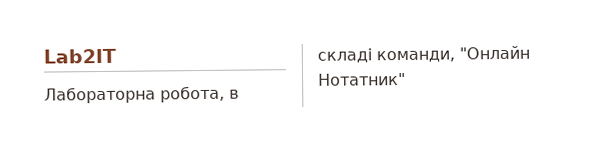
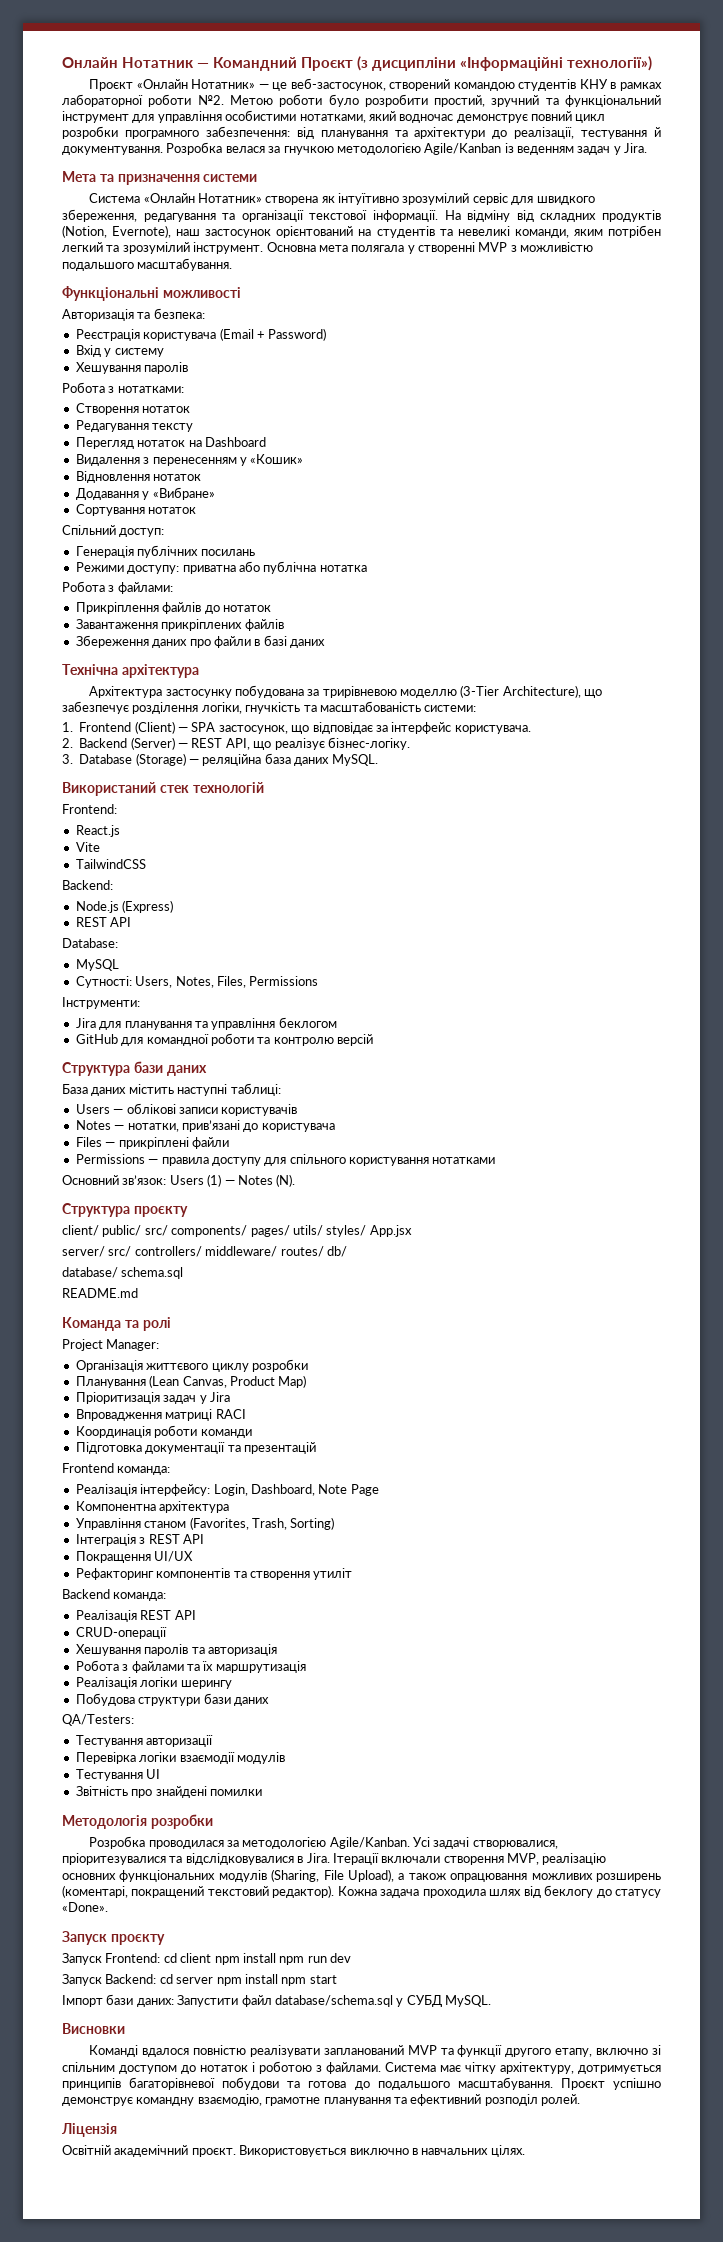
[43,48,116,64] [44,85,239,104] [317,45,530,63] [318,72,406,86] Lab2IT // Лабораторна робота, в складі команди, "Онлайн Нотатник" -> [62,56,652,71] [89,78,662,91] [62,94,662,107] [62,110,606,123] [62,126,661,139] [62,142,648,155] [62,171,258,185] [89,193,595,205] [62,209,662,222] [62,225,661,238] [62,242,594,254] [62,258,233,271] [62,286,241,301] [62,308,205,321] [75,328,327,341] [75,345,164,357] [75,362,189,374] [62,382,184,393] [75,403,191,415] [75,420,194,432] [75,437,266,449] [75,454,304,466] [75,471,202,483] [75,487,215,500] [75,504,197,516] [62,525,165,537] [75,545,255,558] [75,561,367,574] [62,581,173,594] [75,602,271,614] [75,619,284,631] [75,635,325,648] [62,664,199,678] [89,685,603,698] [62,701,477,714] [62,721,531,734] [62,737,410,750] [62,753,378,766] [62,782,264,796] [62,804,117,814] [75,825,120,837] [75,842,100,852] [75,859,146,869] [62,880,113,890] [75,900,174,913] [75,917,132,927] [62,938,118,948] [75,959,119,971] [75,976,319,988] [62,997,140,1009] [75,1017,337,1030] [75,1033,373,1046] [62,1061,207,1076] [62,1083,281,1096] [75,1103,298,1116] [75,1120,335,1132] [75,1137,229,1149] [75,1154,496,1166] [62,1174,296,1187] [62,1203,188,1217] [62,1225,412,1237] [62,1246,347,1257] [62,1267,184,1279] [62,1288,138,1298] [62,1317,171,1331] [62,1339,160,1351] [75,1359,308,1372] [75,1375,307,1388] [75,1392,230,1404] [75,1409,246,1421] [75,1425,252,1438] [75,1442,316,1454] [62,1463,171,1475] [75,1484,379,1496] [75,1501,230,1513] [75,1517,335,1530] [75,1534,204,1546] [75,1551,194,1563] [75,1568,353,1580] [62,1589,167,1601] [75,1610,196,1622] [75,1627,167,1639] [75,1644,277,1656] [75,1660,306,1673] [75,1677,232,1689] [75,1693,269,1706] [62,1714,134,1726] [75,1735,214,1747] [75,1752,285,1764] [75,1769,161,1781] [75,1786,262,1798] [62,1814,213,1829] [89,1836,558,1849] [62,1853,607,1865] [62,1869,661,1882] [62,1885,661,1898] [62,1902,108,1912] [62,1931,165,1945] [62,1953,351,1965] [62,1974,337,1986] [62,1994,491,2007] [62,2023,125,2034] [89,2045,661,2057] [62,2061,661,2074] [62,2077,661,2090] [62,2094,580,2106] [61,2123,117,2137] [62,2145,525,2157] Онлайн Нотатник — Командний Проєкт (з дисципліни «Інформаційні технології») // Проєкт «Онлайн Нотатник» — це веб-застосунок, створений командою студентів КНУ в рамках лабораторної роботи №2. Метою роботи було розробити простий, зручний та функціональний інструмент для управління особистими нотатками, який водночас демонструє повний цикл розробки програмного забезпечення: від планування та архітектури до реалізації, тестування й документування. Розробка велася за гнучкою методологією Agile/Kanban із веденням задач у Jira. // Мета та призначення системи // Система «Онлайн Нотатник» створена як інтуїтивно зрозумілий сервіс для швидкого збереження, редагування та організації текстової інформації. На відміну від складних продуктів (Notion, Evernote), наш застосунок орієнтований на студентів та невеликі команди, яким потрібен легкий та зрозумілий інструмент. Основна мета полягала у створенні MVP з можливістю подальшого масштабування. // Функціональні можливості // Авторизація та безпека: // Реєстрація користувача (Email + Password) // Вхід у систему // Хешування паролів // Робота з нотатками: // Створення нотаток // Редагування тексту // Перегляд нотаток на Dashboard // Видалення з перенесенням у «Кошик» // Відновлення нотаток // Додавання у «Вибране» // Сортування нотаток // Спільний доступ: // Генерація публічних посилань // Режими доступу: приватна або публічна нотатка // Робота з файлами: // Прикріплення файлів до нотаток // Завантаження прикріплених файлів // Збереження даних про файли в базі даних // Технічна архітектура // Архітектура застосунку побудована за трирівневою моделлю (3-Tier Architecture), що забезпечує розділення логіки, гнучкість та масштабованість системи: // 1. Frontend (Client) — SPA застосунок, що відповідає за інтерфейс користувача. // 2. Backend (Server) — REST API, що реалізує бізнес-логіку. // 3. Database (Storage) — реляційна база даних MySQL. // Використаний стек технологій // Frontend: // React.js // Vite // TailwindCSS // Backend: // Node.js (Express) // REST API // Database: // MySQL // Сутності: Users, Notes, Files, Permissions // Інструменти: // Jira для планування та управління беклогом // GitHub для командної роботи та контролю версій // Структура бази даних // База даних містить наступні таблиці: // Users — облікові записи користувачів // Notes — нотатки, прив’язані до користувача // Files — прикріплені файли // Permissions — правила доступу для спільного користування нотатками // Основний зв’язок: Users (1) — Notes (N). // Структура проєкту // client/ public/ src/ components/ pages/ utils/ styles/ App.jsx // server/ src/ controllers/ middleware/ routes/ db/ // database/ schema.sql // README.md // Команда та ролі // Project Manager: // Організація життєвого циклу розробки // Планування (Lean Canvas, Product Map) // Пріоритизація задач у Jira // Впровадження матриці RACI // Координація роботи команди // Підготовка документації та презентацій // Frontend команда: // Реалізація інтерфейсу: Login, Dashboard, Note Page // Компонентна архітектура // Управління станом (Favorites, Trash, Sorting) // Інтеграція з REST API // Покращення UI/UX // Рефакторинг компонентів та створення утиліт // Backend команда: // Реалізація REST API // CRUD-операції // Хешування паролів та авторизація // Робота з файлами та їх маршрутизація // Реалізація логіки шерингу // Побудова структури бази даних // QA/Testers: // Тестування авторизації // Перевірка логіки взаємодії модулів // Тестування UI // Звітність про знайдені помилки // Методологія розробки // Розробка проводилася за методологією Agile/Kanban. Усі задачі створювалися, пріоритезувалися та відслідковувалися в Jira. Ітерації включали створення MVP, реалізацію основних функціональних модулів (Sharing, File Upload), а також опрацювання можливих розширень (коментарі, покращений текстовий редактор). Кожна задача проходила шлях від беклогу до статусу «Done». // Запуск проєкту // Запуск Frontend: cd client npm install npm run dev // Запуск Backend: cd server npm install npm start // Імпорт бази даних: Запустити файл database/schema.sql у СУБД MySQL. // Висновки // Команді вдалося повністю реалізувати запланований MVP та функції другого етапу, включно зі спільним доступом до нотаток і роботою з файлами. Система має чітку архітектуру, дотримується принципів багаторівневої побудови та готова до подальшого масштабування. Проєкт успішно демонструє командну взаємодію, грамотне планування та ефективний розподіл ролей. // Ліцензія // Освітній академічний проєкт. Використовується виключно в навчальних цілях.

